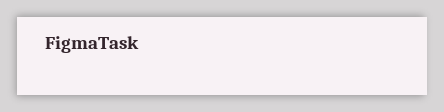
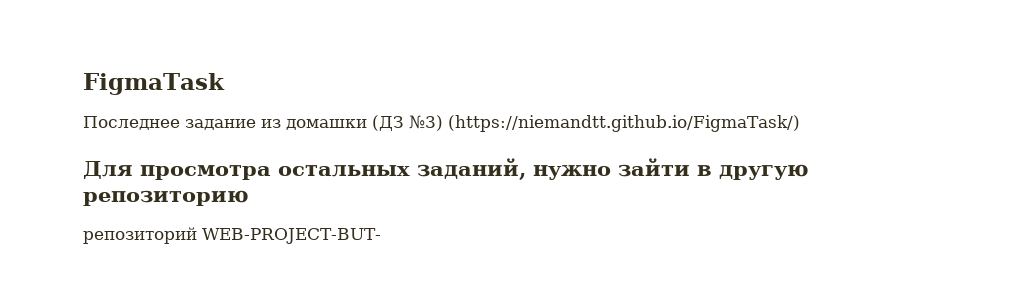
(139, 44) none -> [83,115,800,132] [83,158,809,180] [83,190,249,206] [83,227,381,244] // Последнее задание из домашки (ДЗ №3) (https://niemandtt.github.io/FigmaTask/) // Для просмотра остальных заданий, нужно зайти в другую репозиторию // репозиторий WEB-PROJECT-BUT-

